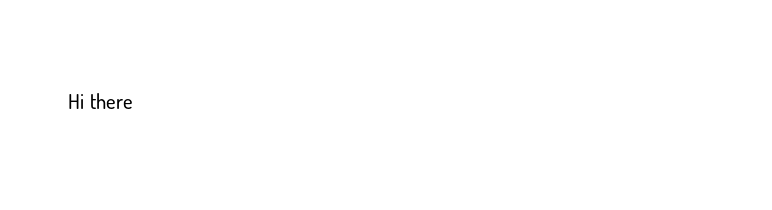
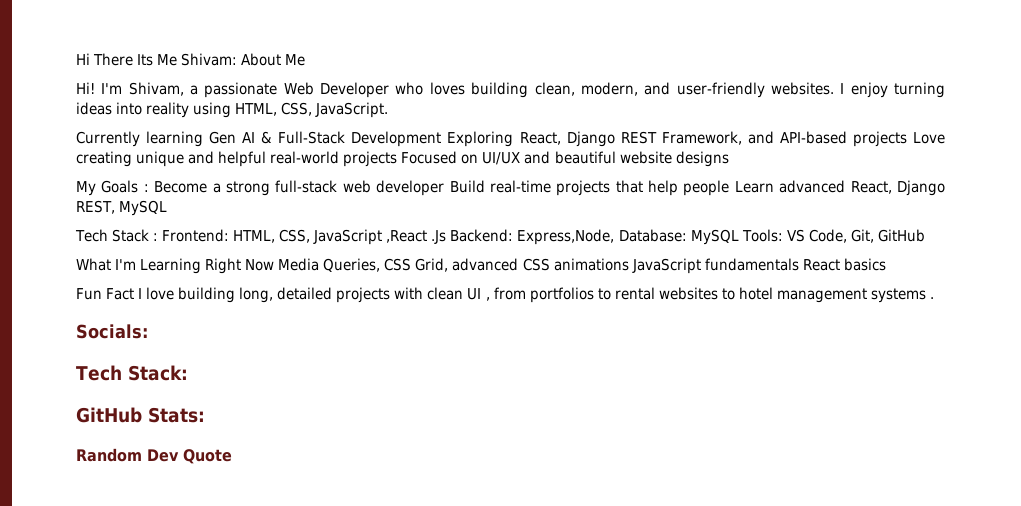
[89,93,133,109] there -> [93,53,306,66] [76,82,946,98] [76,102,389,118] [76,131,946,147] [76,151,729,167] [76,180,946,196] [76,200,168,216] [75,229,925,245] [76,258,886,274] [76,287,935,303] [76,324,148,339] [76,365,188,381] [76,407,205,423] [76,448,232,464] There Its Me Shivam: About Me // Hi! I'm Shivam, a passionate Web Developer who loves building clean, modern, and user-friendly websites. I enjoy turning ideas into reality using HTML, CSS, JavaScript. // Currently learning Gen AI & Full-Stack Development Exploring React, Django REST Framework, and API-based projects Love creating unique and helpful real-world projects Focused on UI/UX and beautiful website designs // My Goals : Become a strong full-stack web developer Build real-time projects that help people Learn advanced React, Django REST, MySQL // Tech Stack : Frontend: HTML, CSS, JavaScript ,React .Js Backend: Express,Node, Database: MySQL Tools: VS Code, Git, GitHub // What I'm Learning Right Now Media Queries, CSS Grid, advanced CSS animations JavaScript fundamentals React basics // Fun Fact I love building long, detailed projects with clean UI , from portfolios to rental websites to hotel management systems . // Socials: // Tech Stack: // GitHub Stats: // Random Dev Quote

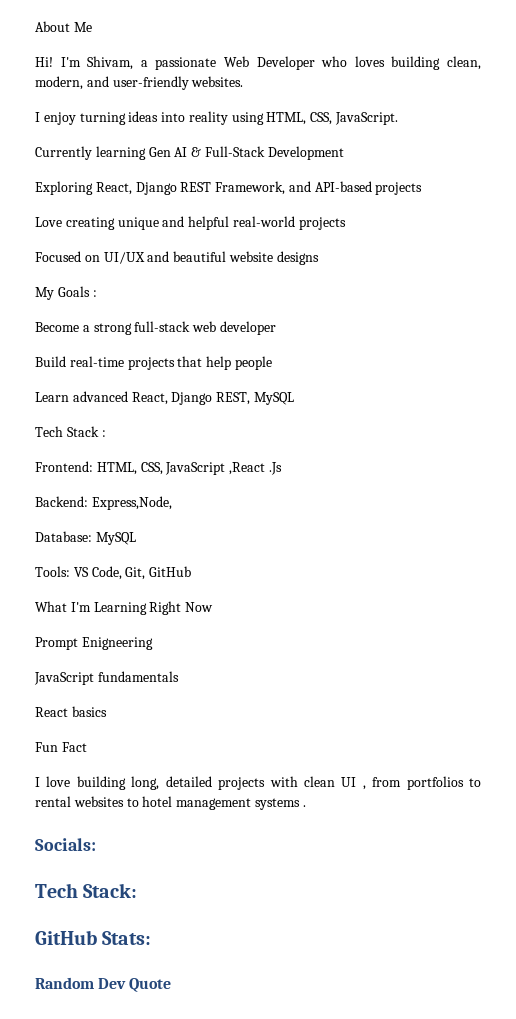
[76,53,238,66] Hi There Its Me Shivam: -> (35, 26) none
(834, 88) none -> (244, 81) //
(442, 139) none -> (344, 153) //
(907, 139) none -> (423, 188) //
(398, 159) none -> (346, 223) //
(149, 188) none -> (97, 293) //
(445, 188) none -> (276, 328) //
(730, 188) none -> (272, 363) //
(159, 237) none -> (106, 433) //
(447, 237) none -> (282, 468) //
(615, 237) none -> (172, 503) //
(739, 237) none -> (136, 538) //
[278,258,629,272] Media Queries, CSS Grid, advanced CSS animations -> [35,637,153,650] // Prompt Enigneering //
(799, 264) none -> (179, 676) //
(135, 294) none -> (87, 747) //

